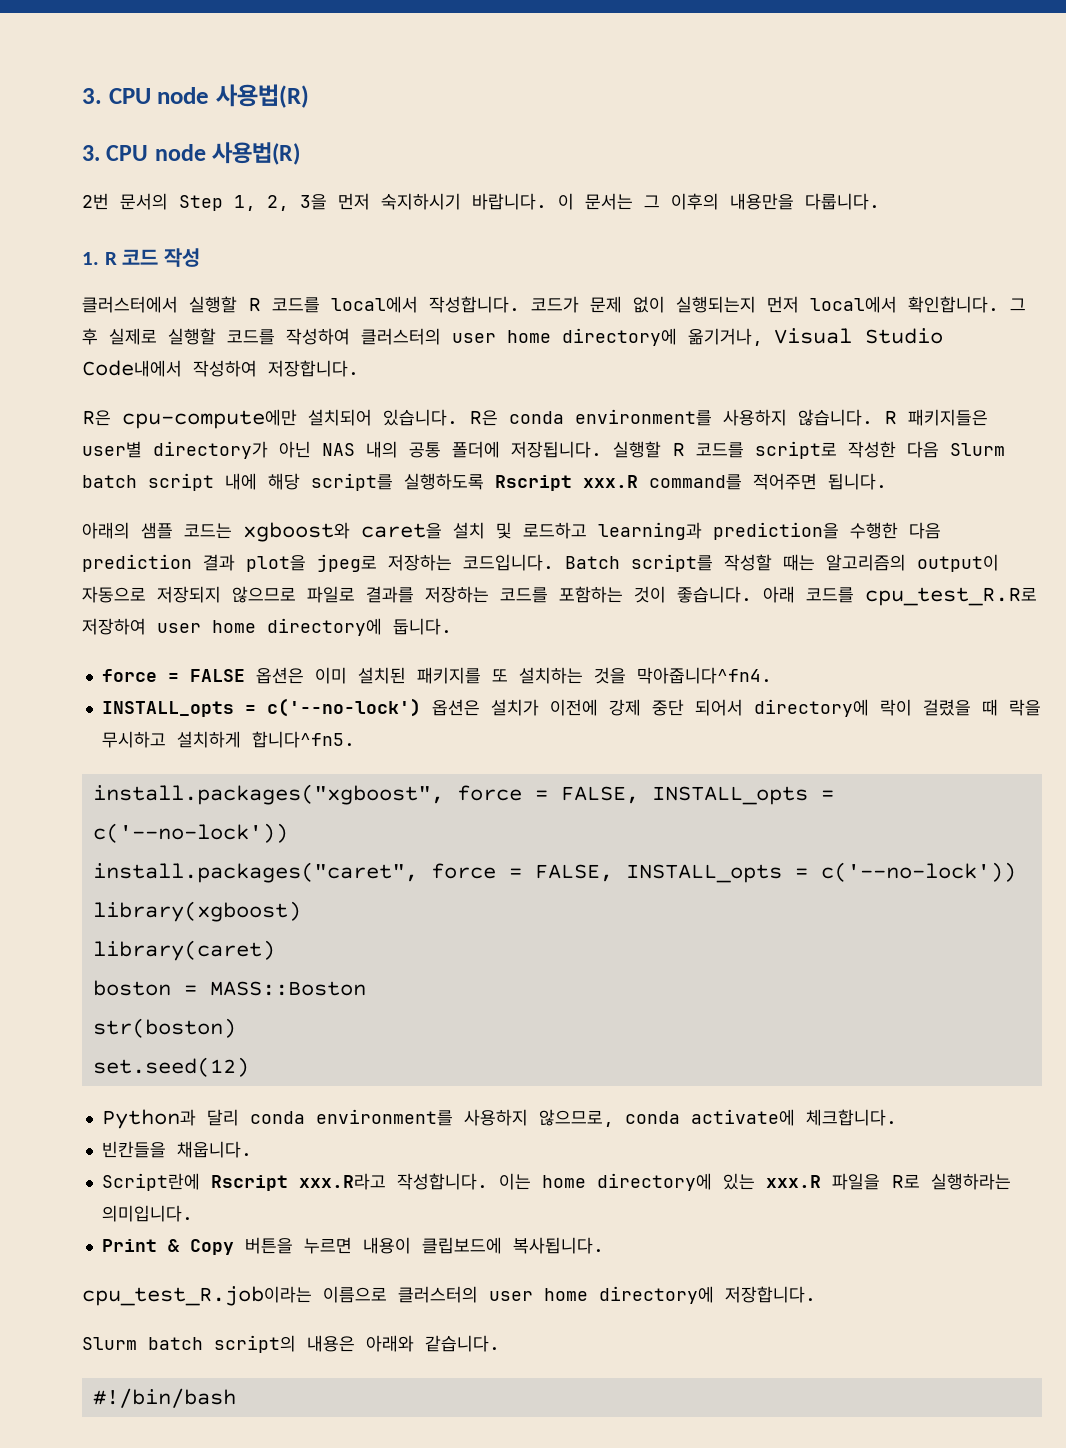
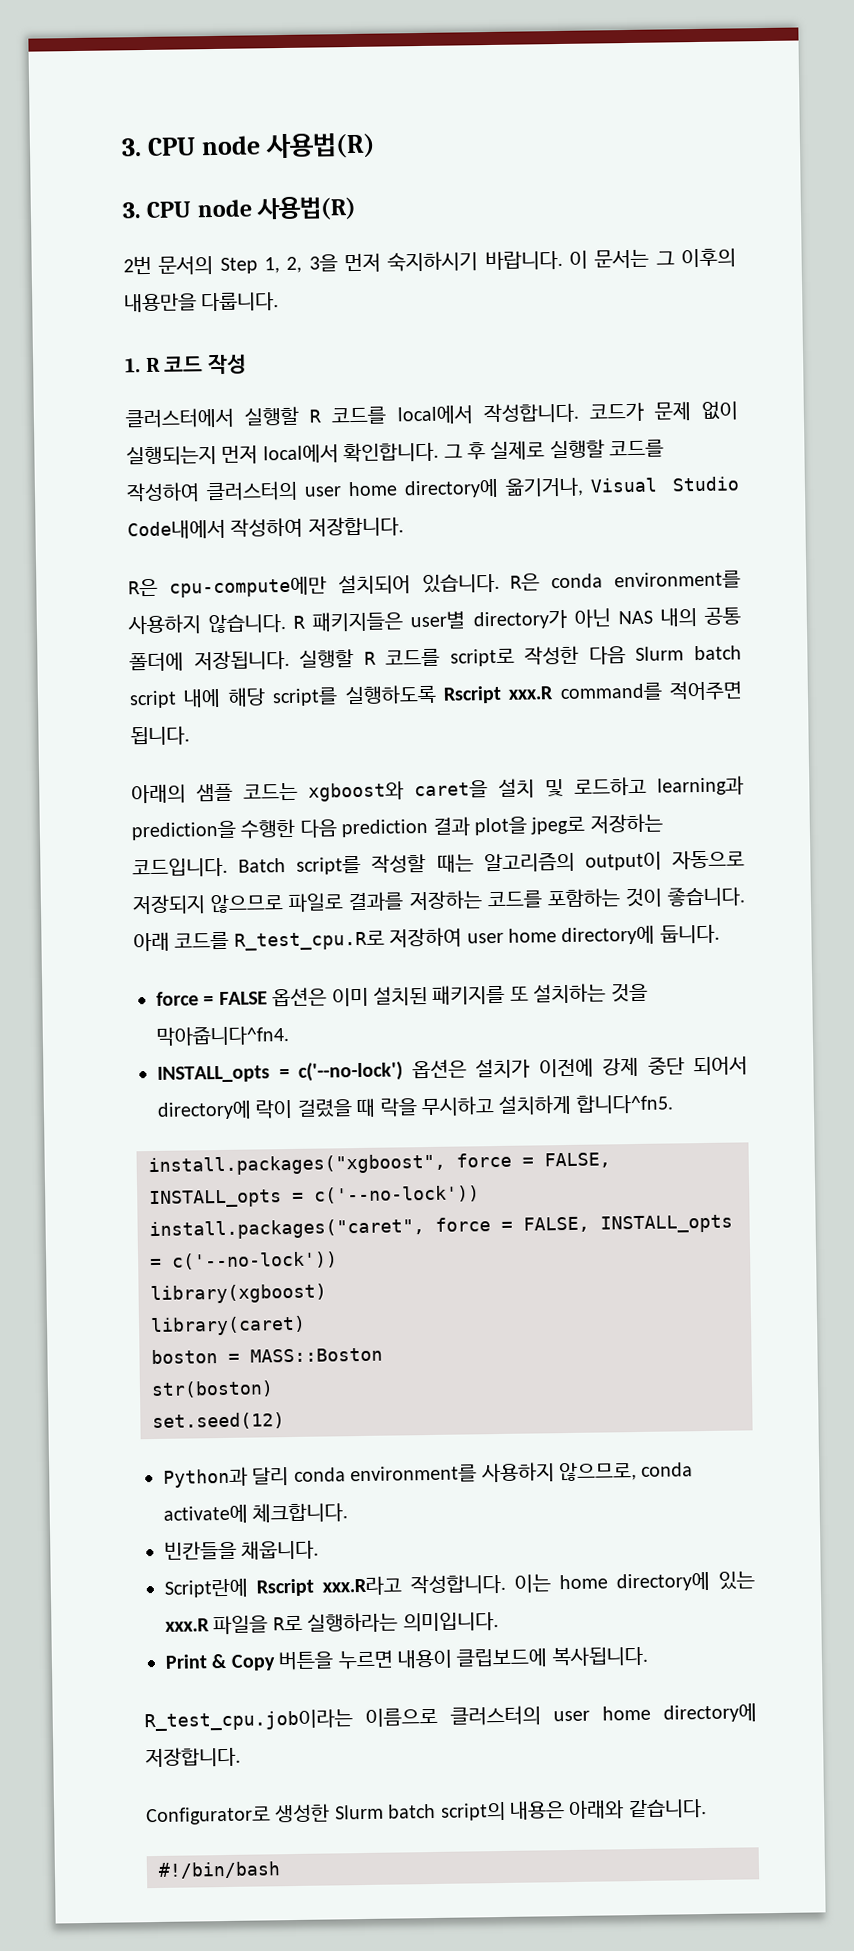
[865,587,1037,606] cpu_test_R.R로 -> [233,930,385,951] R_test_cpu.R로
[82,1286,312,1306] cpu_test_R.job이라는 -> [144,1709,353,1732] R_test_cpu.job이라는
(816, 1294) none -> [146,1803,331,1826] Configurator로 생성한

